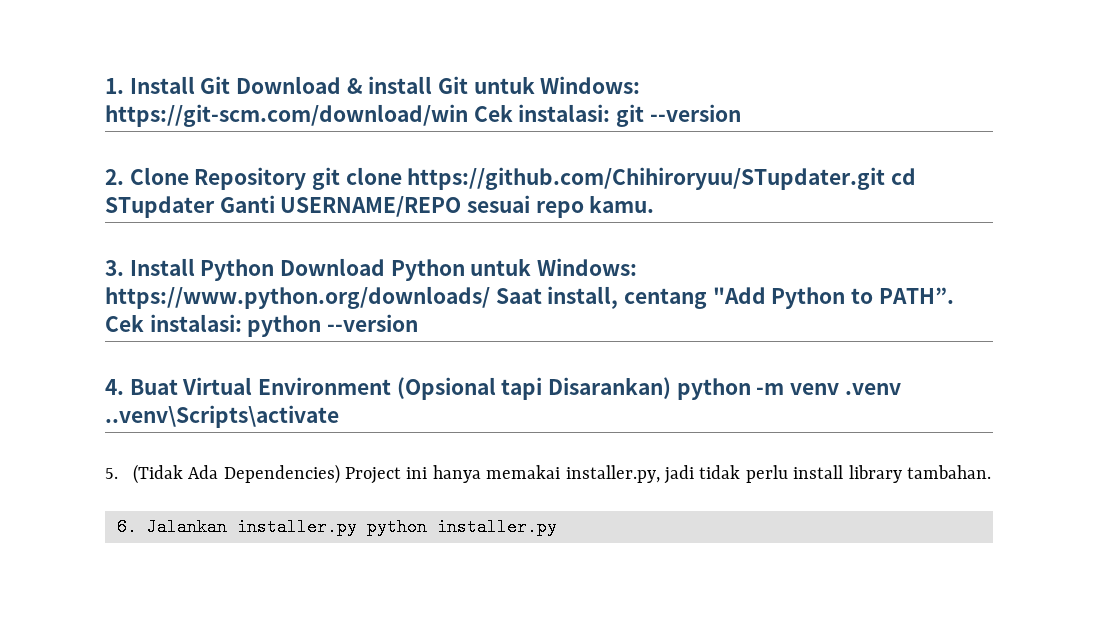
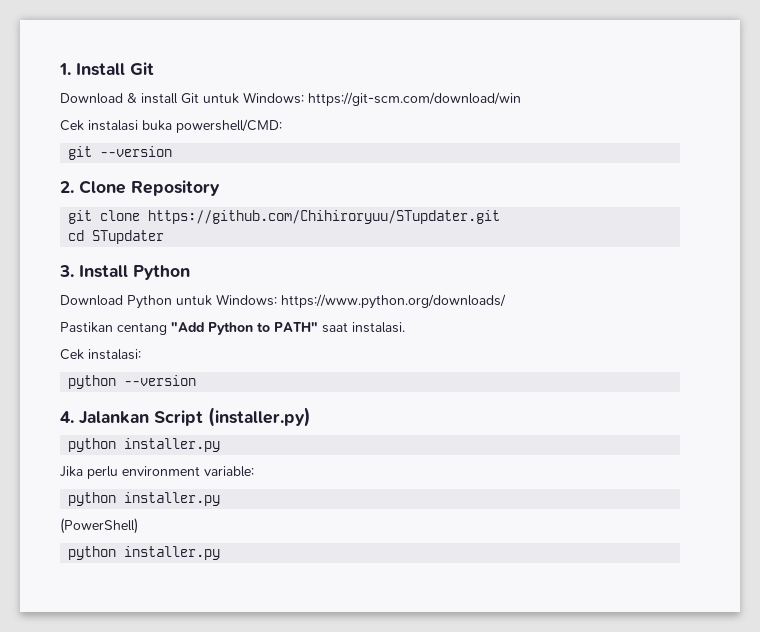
(231, 85) none -> (154, 68) //
[473,104,611,122] Cek instalasi: -> [60,119,282,133] // Cek instalasi buka powershell/CMD: //
(307, 178) none -> (220, 188) //
(886, 178) none -> (501, 217) //
[219,195,655,218] Ganti USERNAME/REPO sesuai repo kamu. -> (165, 237) none
(275, 270) none -> (190, 272) //
[495,286,619,309] Saat install, -> [60,322,113,333] // Pastikan
[878,287,954,304] [105,314,242,332] PATH”. Cek instalasi: -> [274,322,405,333] [60,349,141,360] PATH" saat instalasi. // Cek instalasi: //
[129,377,901,400] [105,405,339,428] [105,464,992,484] [117,518,357,536] Buat Virtual Environment (Opsional tapi Disarankan) python -m venv .venv ..venv\Scripts\activate // 5. (Tidak Ada Dependencies) Project ini hanya memakai installer.py, jadi tidak perlu install library tambahan. // 6. Jalankan installer.py -> [79,407,311,427] [68,438,221,452] [60,466,254,479] [68,492,221,506] [60,518,138,534] Jalankan Script (installer.py) // python installer.py // Jika perlu environment variable: // python installer.py // (PowerShell) //

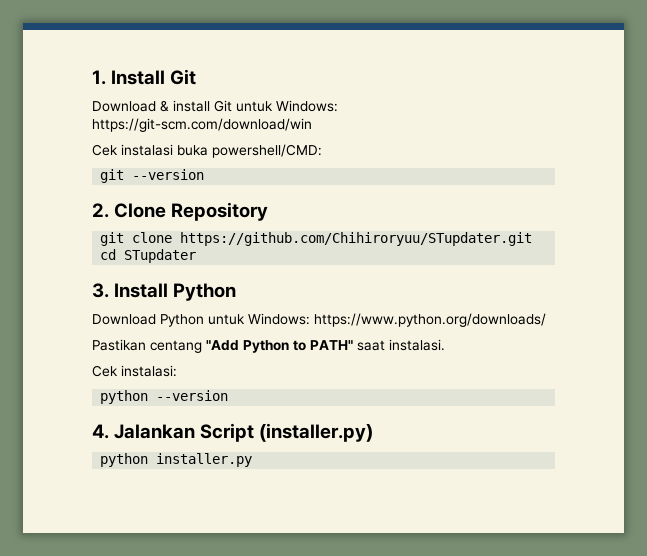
[60,466,254,479] [68,492,221,506] [60,518,138,534] [68,546,221,560] // Jika perlu environment variable: // python installer.py // (PowerShell) // python installer.py -> (253, 460) none

